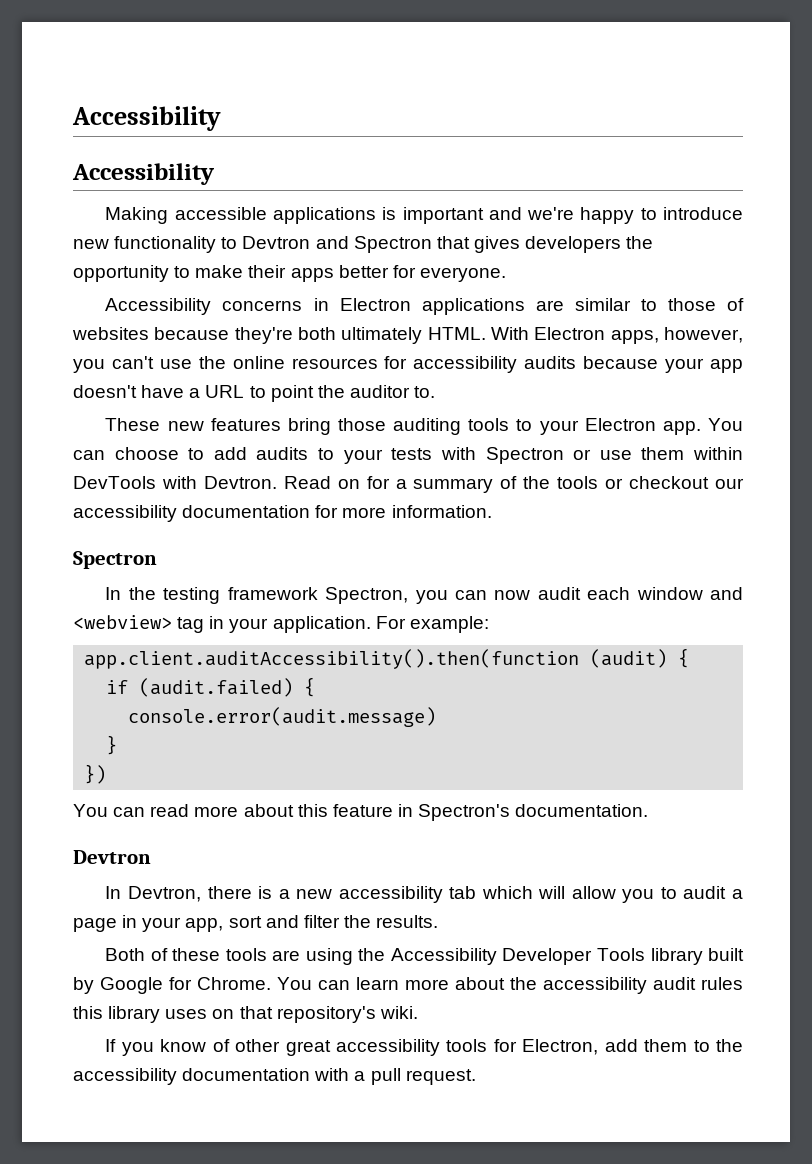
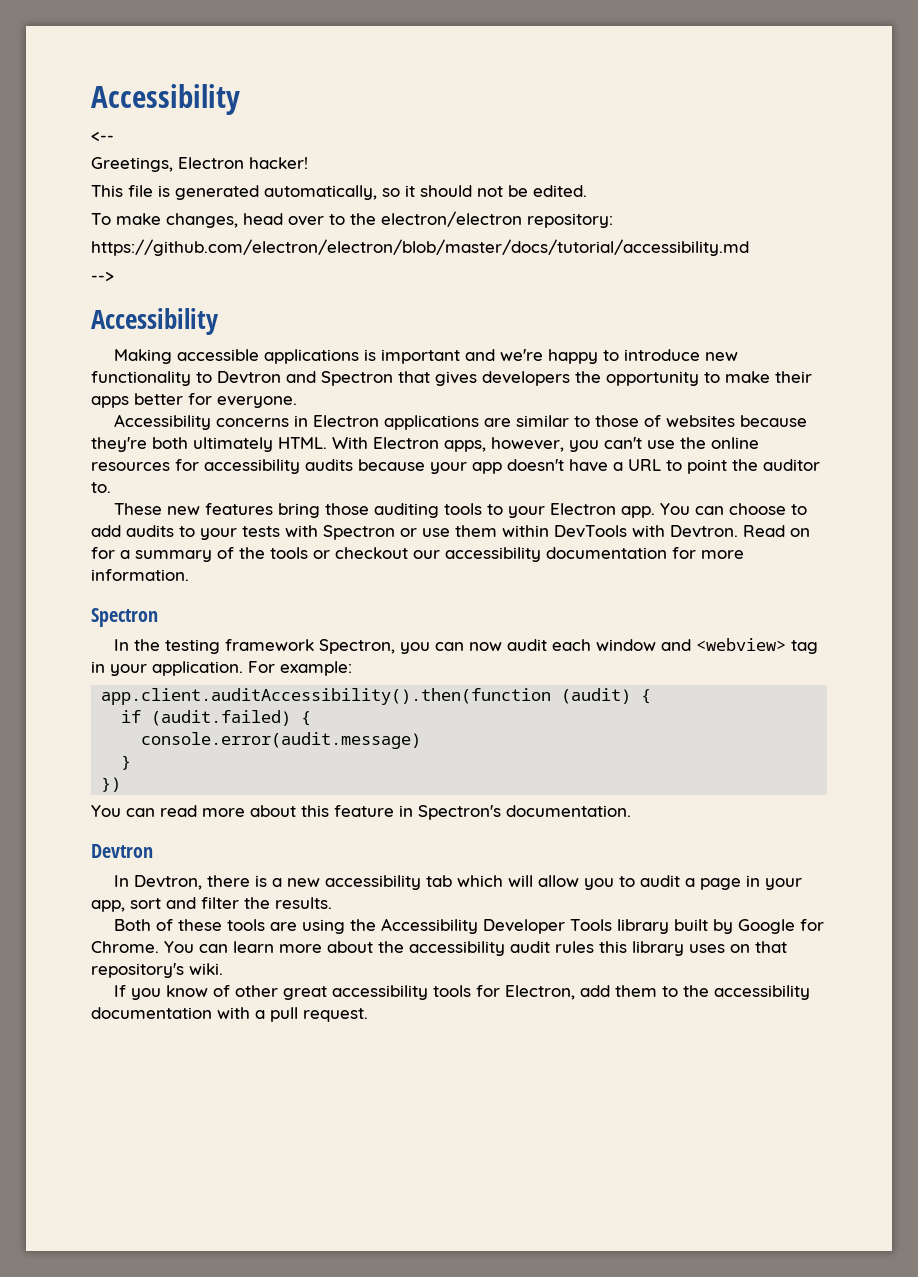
[72,106,221,131] Accessibility -> [91,84,240,115] [91,132,114,141] [91,157,308,172] [91,185,587,200] [91,211,613,228] [91,239,749,256] [91,272,114,281] Accessibility // <-- // Greetings, Electron hacker! // This file is generated automatically, so it should not be edited. // To make changes, head over to the electron/electron repository: // https://github.com/electron/electron/blob/master/docs/tutorial/accessibility.md // -->

